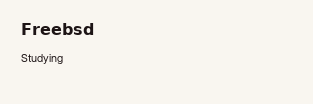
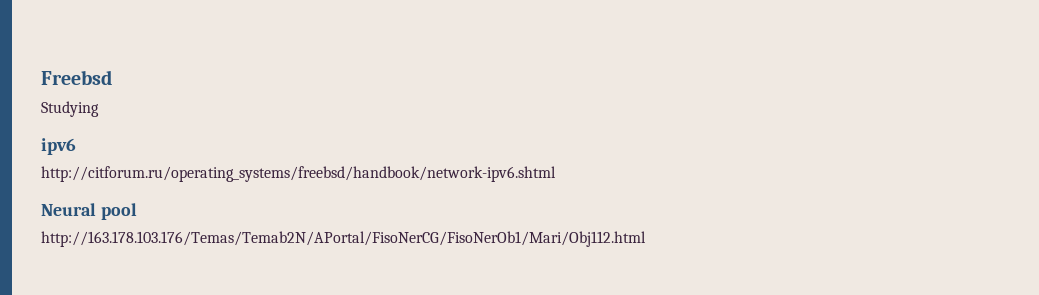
(63, 59) none -> [41,138,76,155] [41,166,556,182] [41,203,137,220] [41,231,646,247] // ipv6 // http://citforum.ru/operating_systems/freebsd/handbook/network-ipv6.shtml // Neural pool // http://163.178.103.176/Temas/Temab2N/APortal/FisoNerCG/FisoNerOb1/Mari/Obj112.html

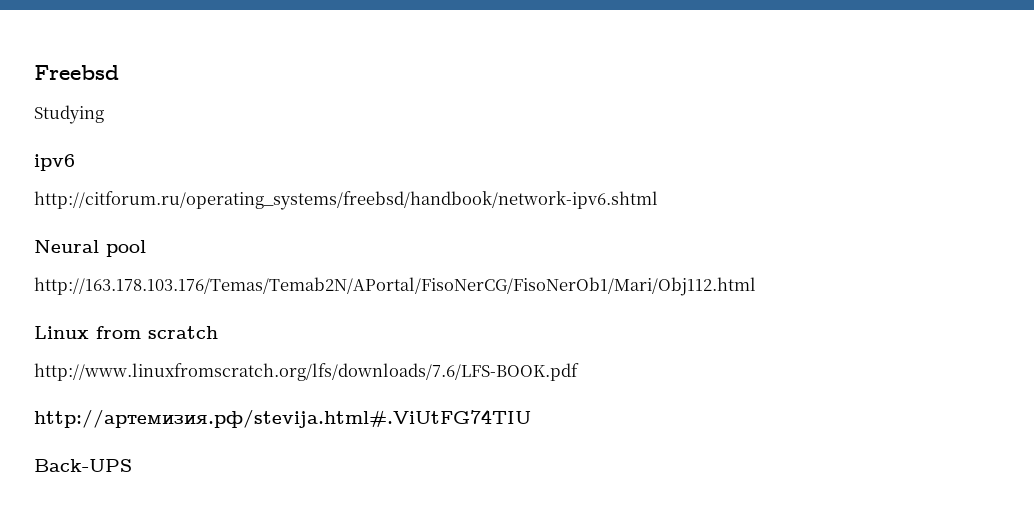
(646, 239) none -> [34,326,218,339] [34,363,579,381] [34,409,531,428] [34,459,132,472] // Linux from scratch // http://www.linuxfromscratch.org/lfs/downloads/7.6/LFS-BOOK.pdf // http://артемизия.рф/stevija.html#.ViUtFG74TIU // Back-UPS

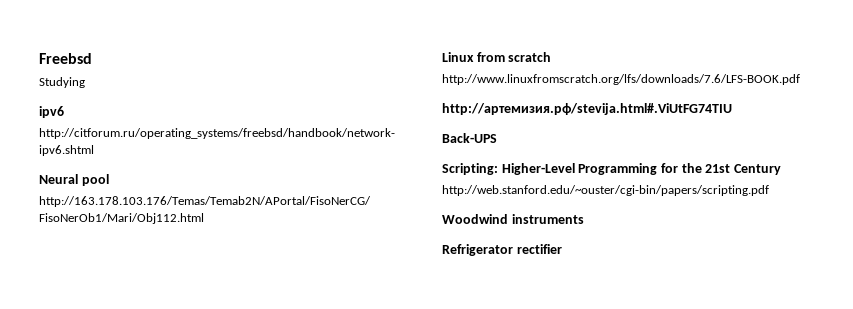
(132, 465) none -> [442,163,781,175] [442,185,769,196] [442,214,584,224] [442,244,562,256] // Scripting: Higher-Level Programming for the 21st Century // http://web.stanford.edu/~ouster/cgi-bin/papers/scripting.pdf // Woodwind instruments // Refrigerator rectifier

